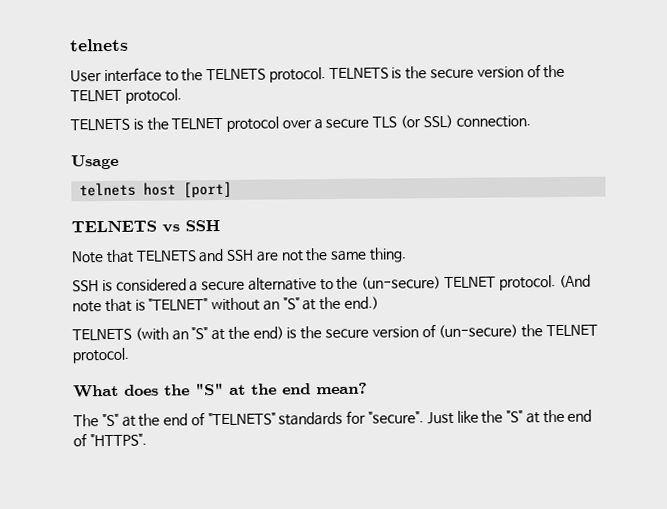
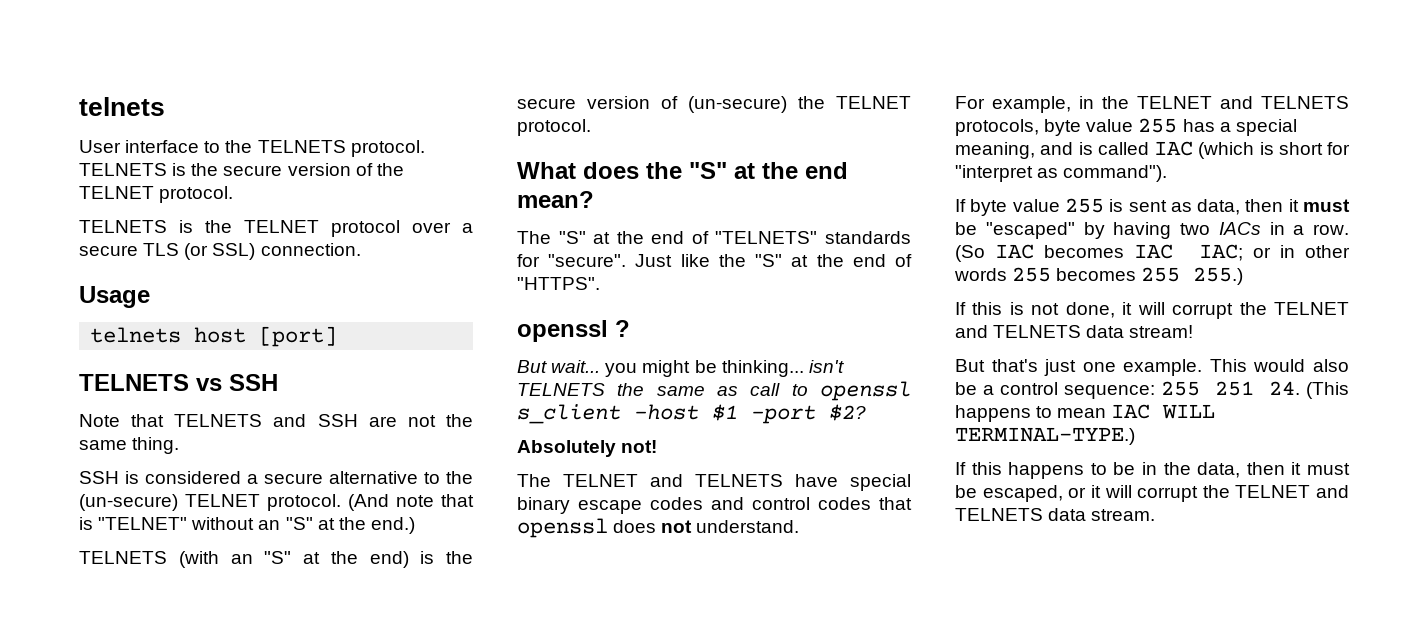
(147, 440) none -> [517,320,630,342] [517,360,844,377] [517,381,911,401] [517,404,866,424] [517,440,658,457] [517,474,911,491] [517,497,912,514] [517,518,800,538] [955,96,1349,113] [955,118,1297,136] [955,141,1350,159] [955,165,1168,182] [955,198,1350,216] [955,222,1349,239] [955,244,1350,262] [954,267,1244,285] [955,302,1349,319] [955,325,1194,338] [955,359,1349,376] [955,381,1349,399] [955,404,1216,422] [955,427,1135,445] [955,462,1350,479] [955,485,1349,502] [955,508,1156,521] // openssl ? // But wait... you might be thinking... isn't TELNETS the same as call to openssl s_client -host $1 -port $2? // Absolutely not! // The TELNET and TELNETS have special binary escape codes and control codes that openssl does not understand. // For example, in the TELNET and TELNETS protocols, byte value 255 has a special meaning, and is called IAC (which is short for "interpret as command"). // If byte value 255 is sent as data, then it must be "escaped" by having two IACs in a row. (So IAC becomes IAC IAC; or in other words 255 becomes 255 255.) // If this is not done, it will corrupt the TELNET and TELNETS data stream! // But that's just one example. This would also be a control sequence: 255 251 24. (This happens to mean IAC WILL TERMINAL-TYPE.) // If this happens to be in the data, then it must be escaped, or it will corrupt the TELNET and TELNETS data stream.

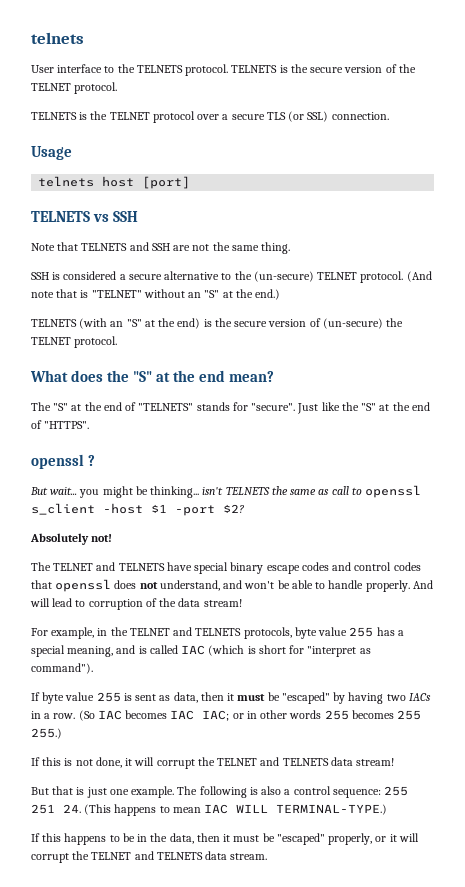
[825,231,911,244] standards -> [196,402,230,411] stands
[696,520,800,533] understand. -> [159,580,433,592] [30,598,242,610] understand, and won't be able to handle properly. And will lead to corruption of the data stream!
[991,359,1038,372] that's -> [52,786,85,795] that is
[1209,359,1349,372] [955,382,977,395] This would also be -> [177,786,282,798] The following is also
[982,485,1063,502] escaped, -> [276,833,373,845] "escaped" properly,

